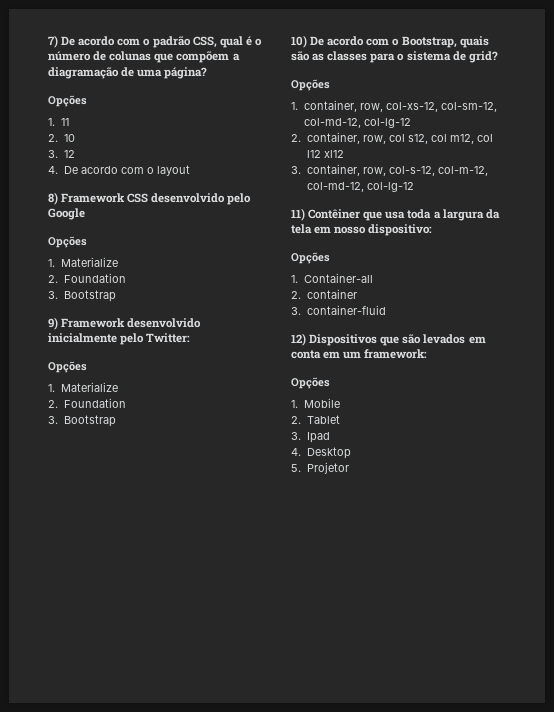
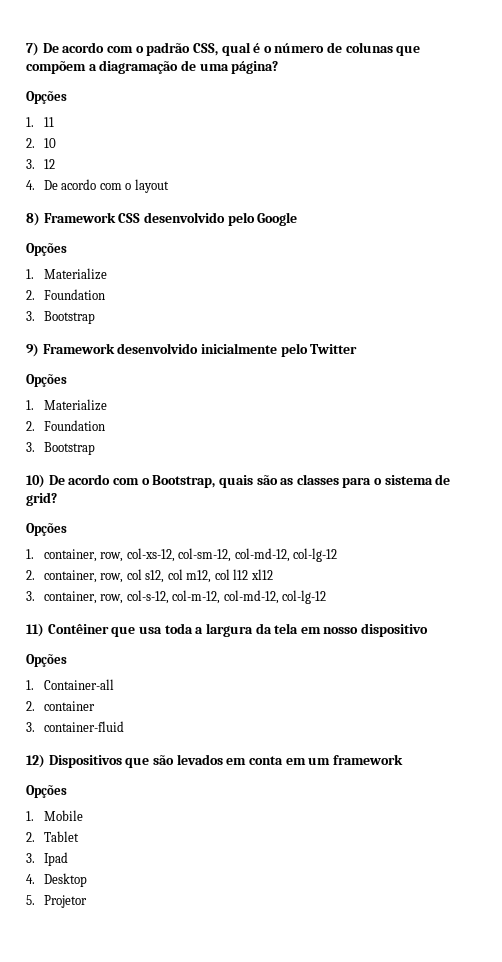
[146,333,191,343] Twitter: -> [310,344,358,354] Twitter
[368,224,433,236] dispositivo: -> [361,623,429,637] dispositivo
[364,349,428,359] framework: -> [332,754,403,765] framework

